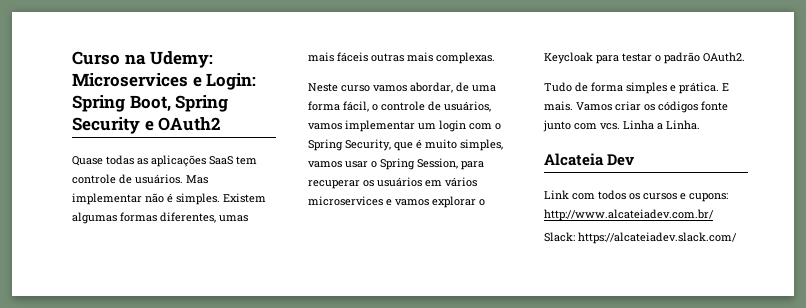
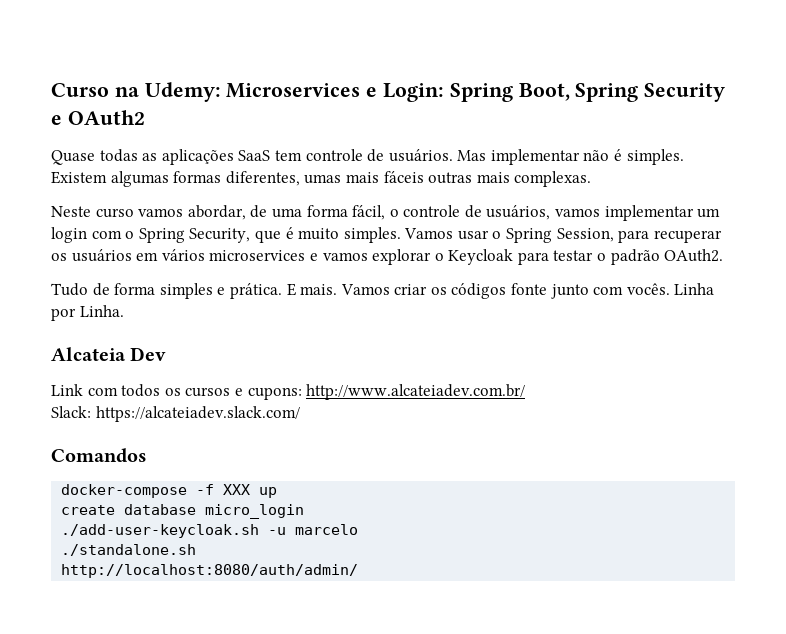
[460,139,503,151] [308,161,342,168] simples, vamos -> [343,227,454,243] simples. Vamos
[600,120,663,130] vcs. Linha a -> [626,283,715,295] [51,308,76,321] vocês. Linha por
(737, 238) none -> [51,448,147,463] [61,484,278,498] [61,504,305,519] [61,524,359,538] [61,544,197,556] [61,564,359,578] // Comandos // docker-compose -f XXX up // create database micro_login // ./add-user-keycloak.sh -u marcelo // ./standalone.sh // http://localhost:8080/auth/admin/

